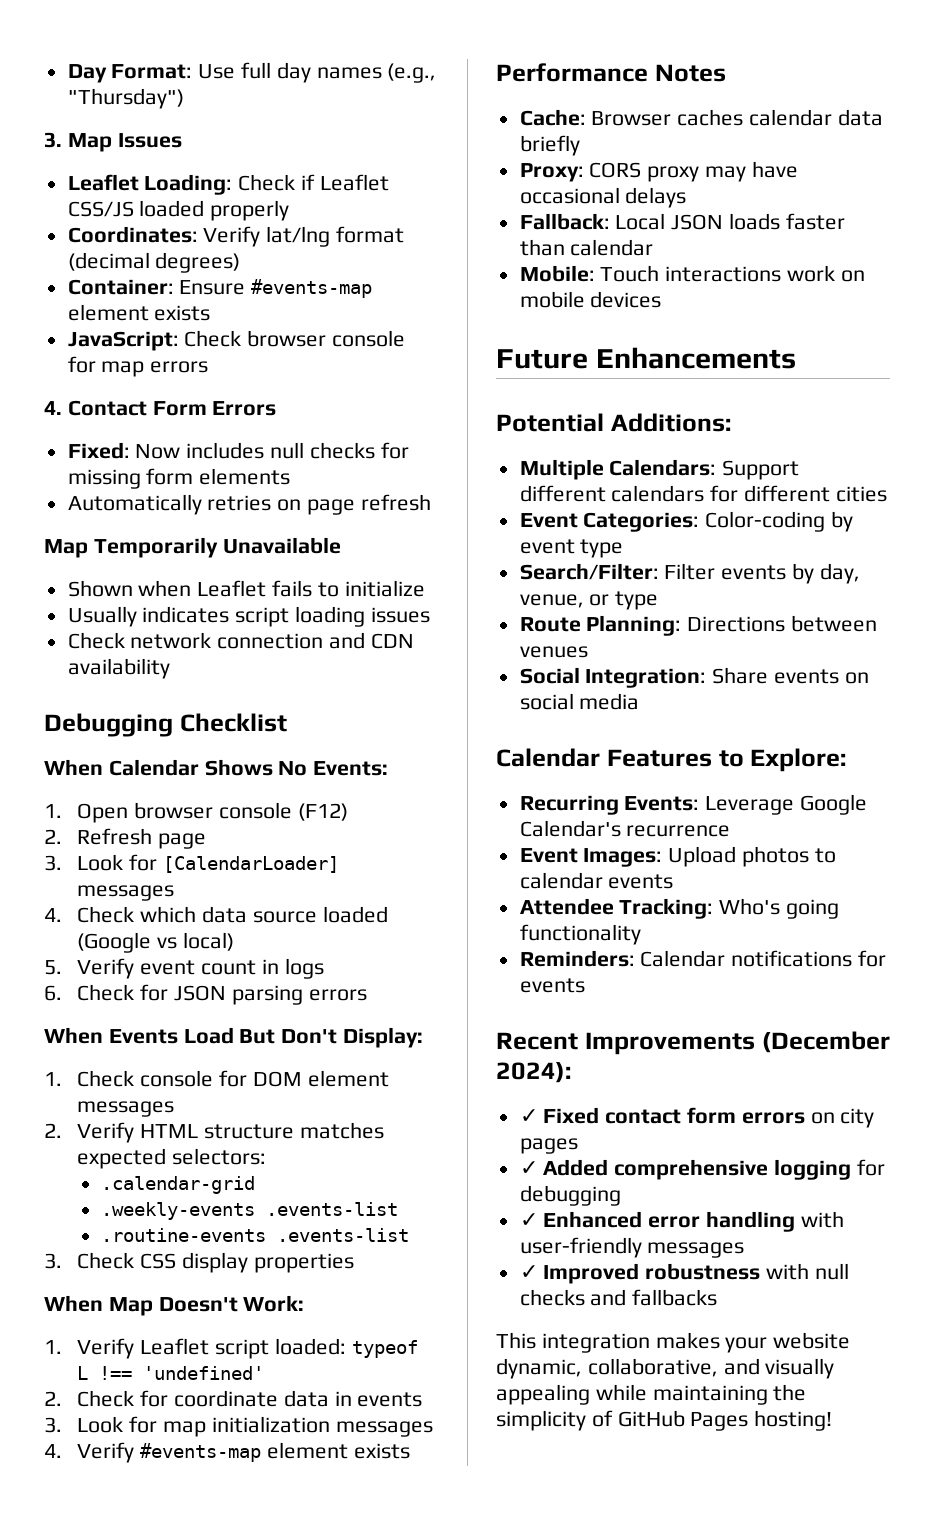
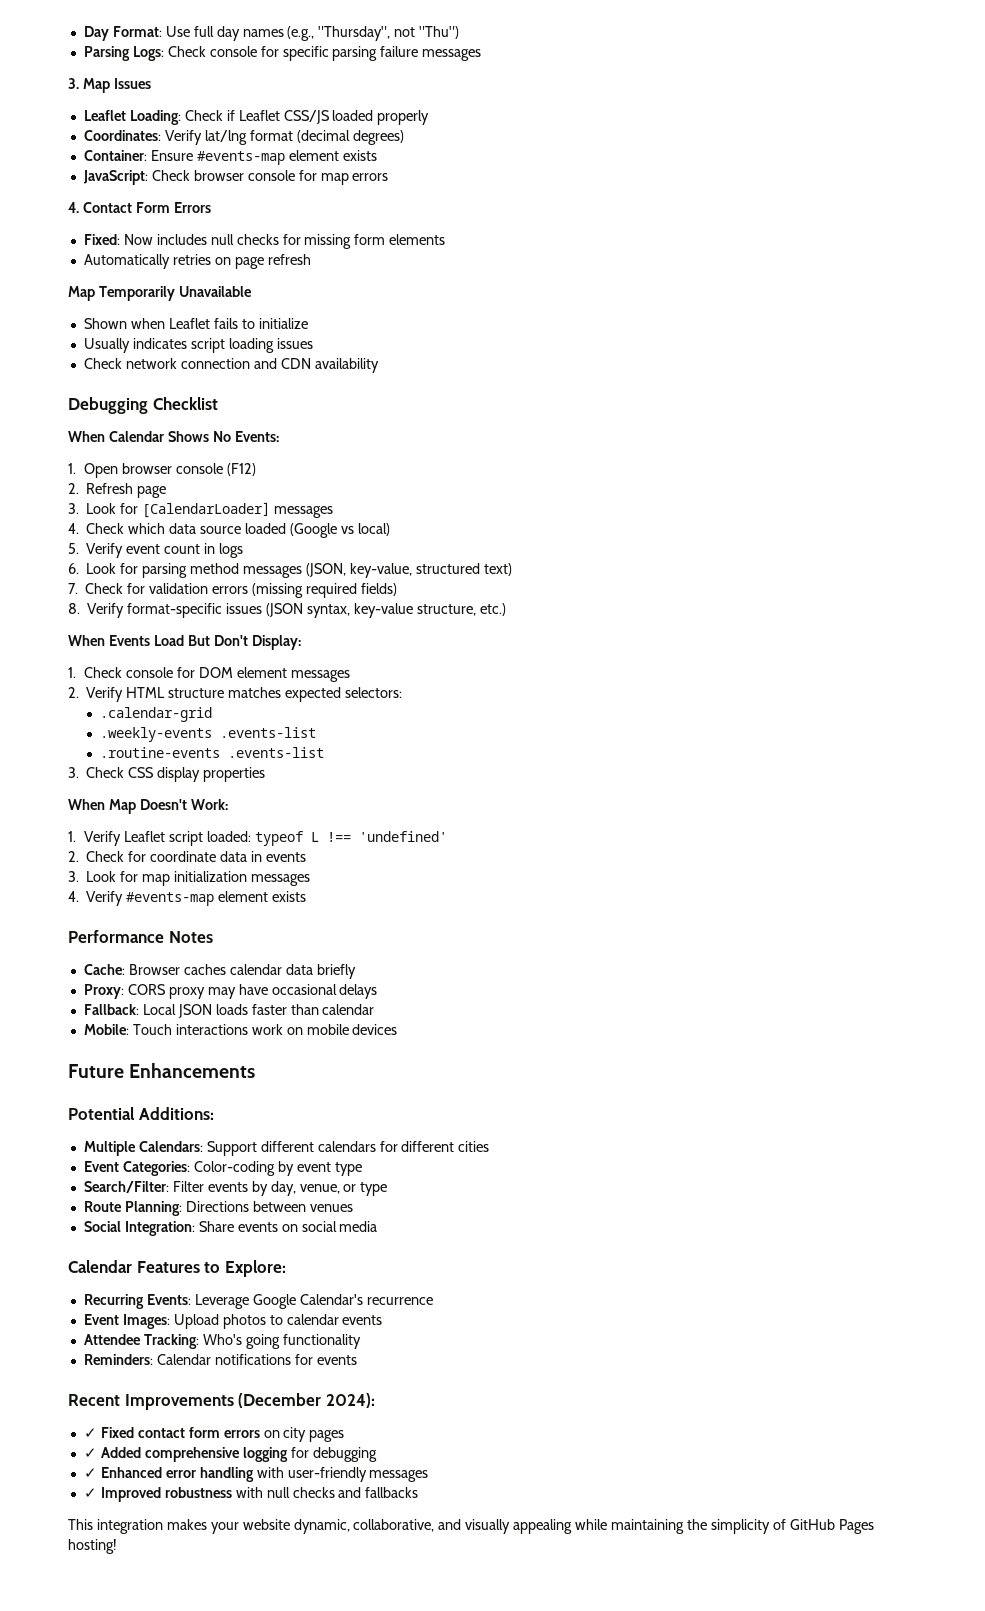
[67,88,184,109] "Thursday") -> [318,26,460,41] [83,46,482,61] "Thursday", not "Thu") // Parsing Logs: Check console for specific parsing failure messages
[77,984,367,1005] Check for JSON parsing errors -> [86,563,512,578] [68,583,397,598] [68,603,506,618] Look for parsing method messages (JSON, key-value, structured text) // 7. Check for validation errors (missing required fields) // 8. Verify format-specific issues (JSON syntax, key-value structure, etc.)

